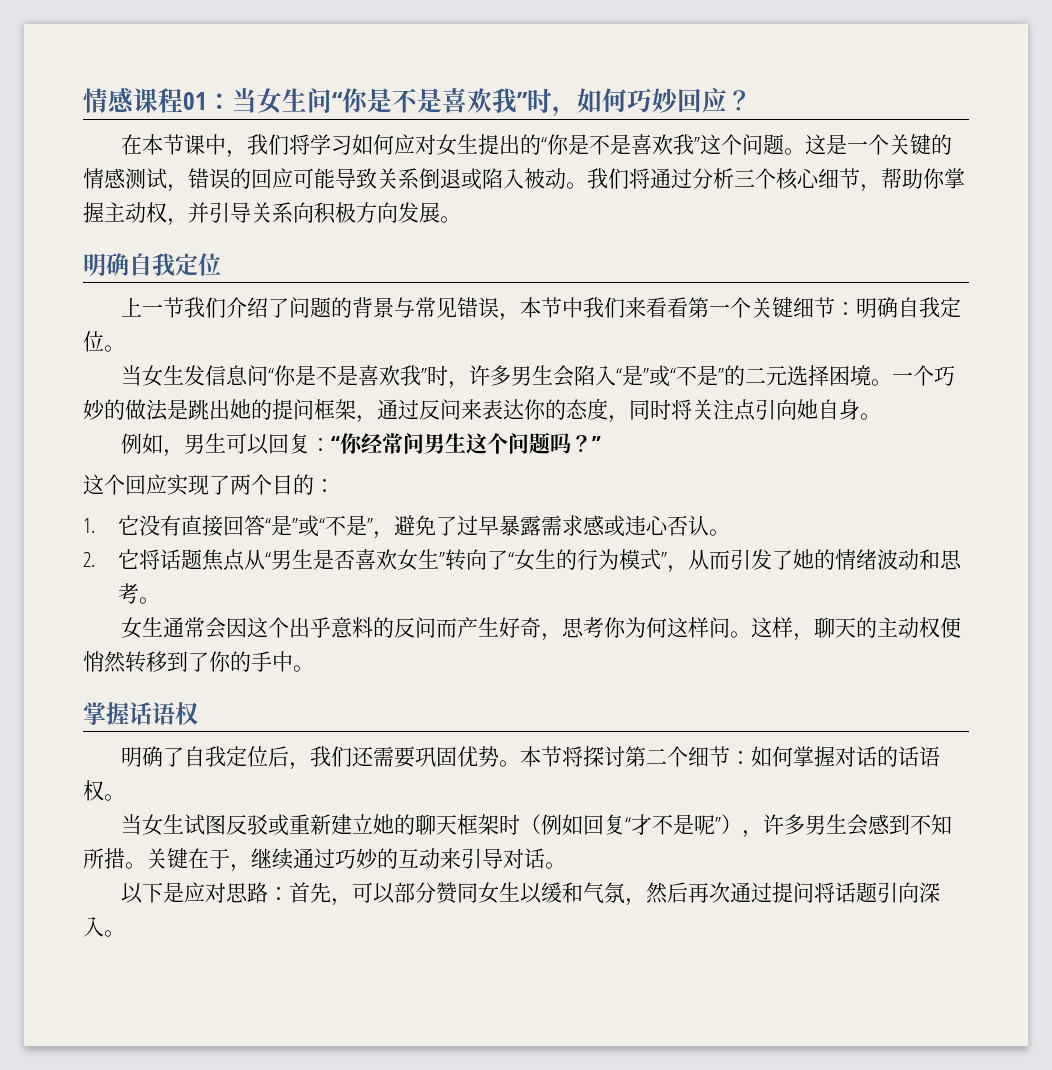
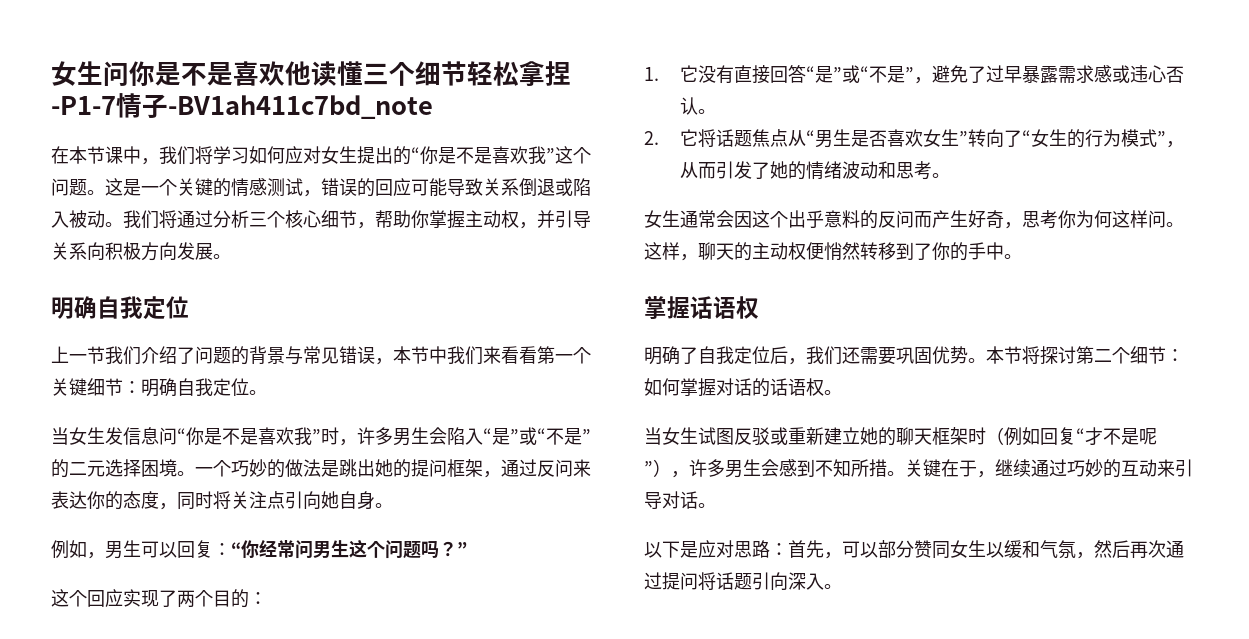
[83,88,752,116] 情感课程01：当女生问“你是不是喜欢我”时，如何巧妙回应？ -> [51,61,571,86] [51,93,433,119] 女生问你是不是喜欢他读懂三个细节轻松拿捏-P1-7情子-BV1ah411c7bd_note

